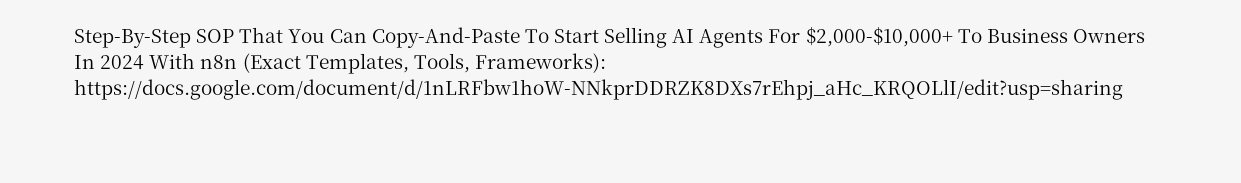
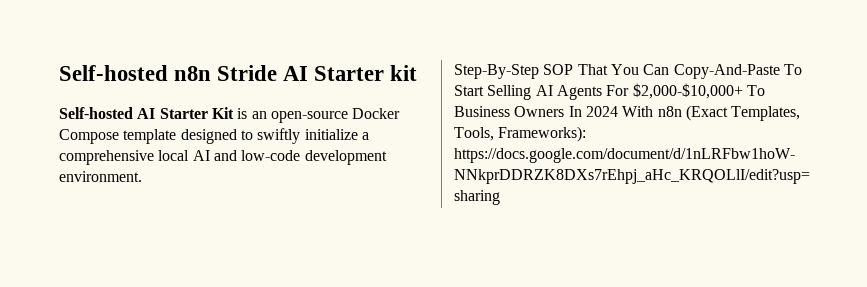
(74, 38) none -> [59,65,418,81] [59,107,401,123] [59,128,369,144] [59,150,387,165] [59,171,142,182] Self-hosted n8n Stride AI Starter kit // Self-hosted AI Starter Kit is an open-source Docker Compose template designed to swiftly initialize a comprehensive local AI and low-code development environment. //

